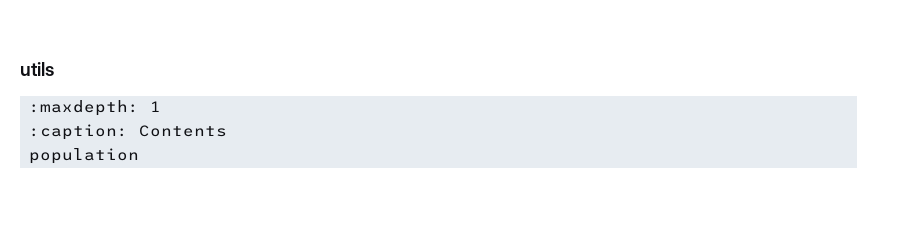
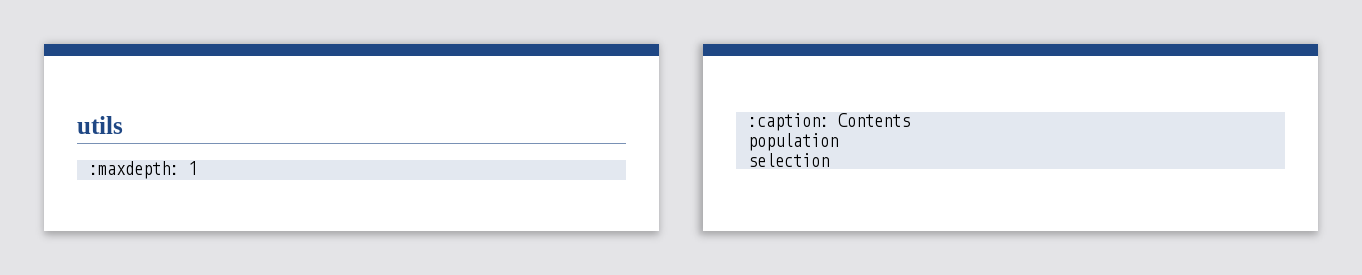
(139, 156) none -> [748,153,829,167] // selection

